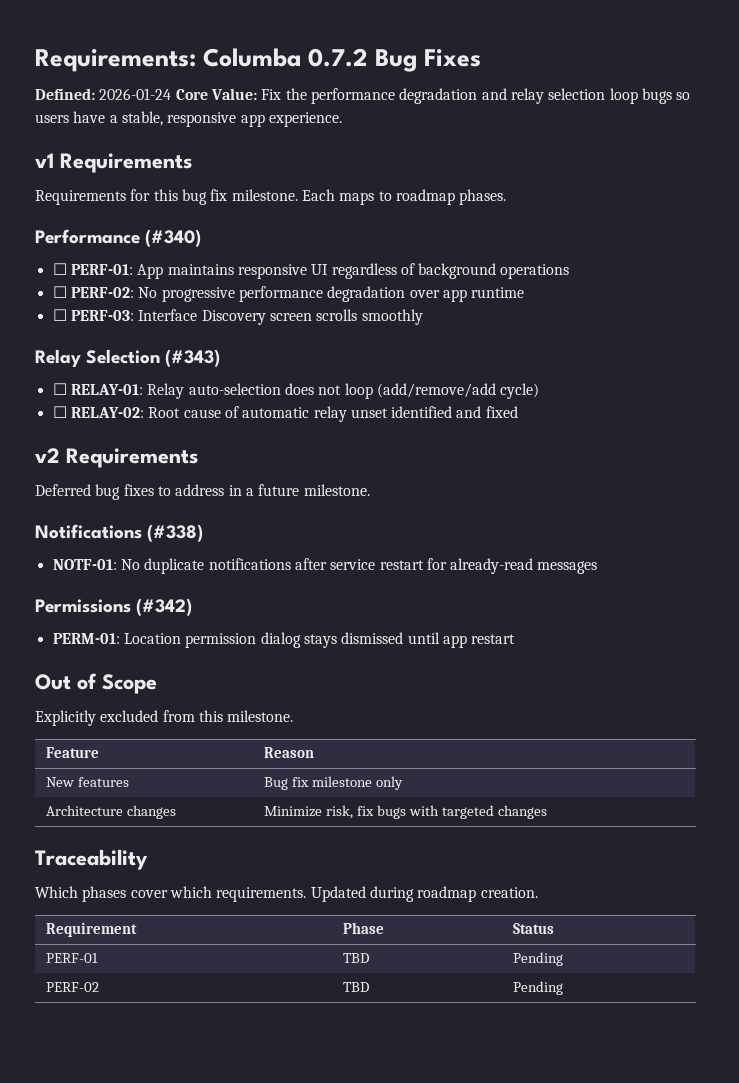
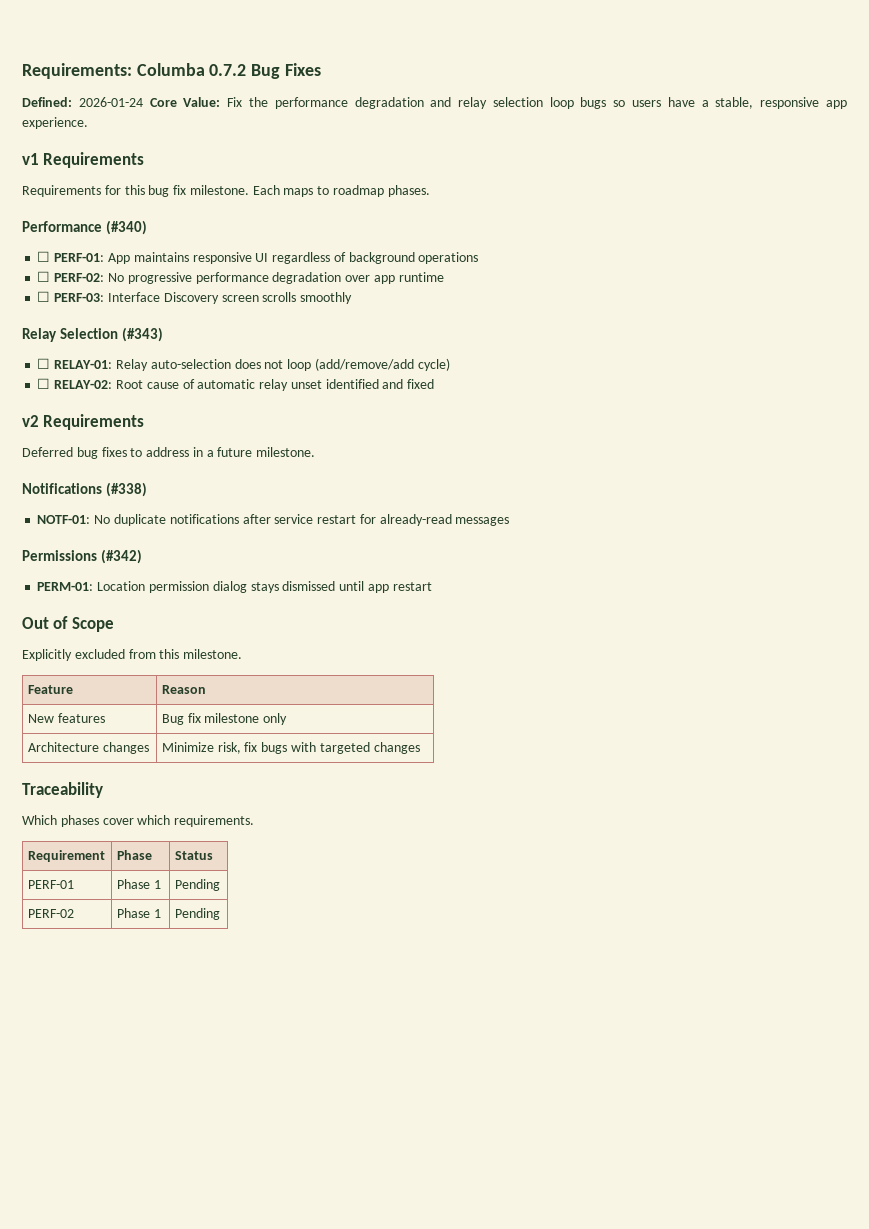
[310,886,538,902] Updated during roadmap creation. -> (255, 821) none
[343,953,370,963] TBD -> [116,879,161,889] Phase 1
[343,982,370,992] TBD -> [116,908,161,918] Phase 1

